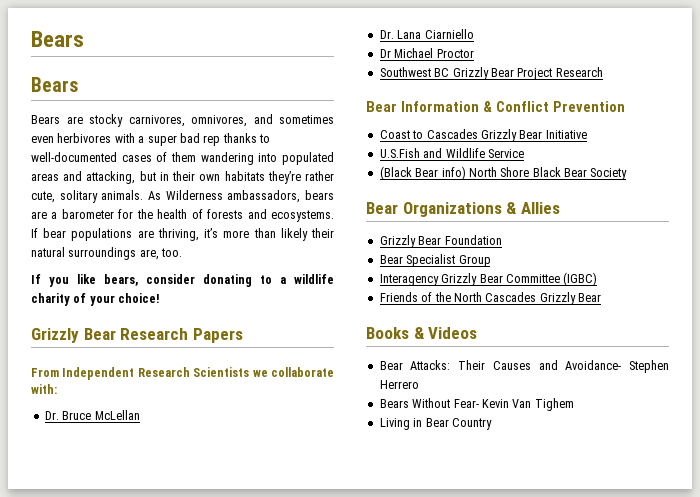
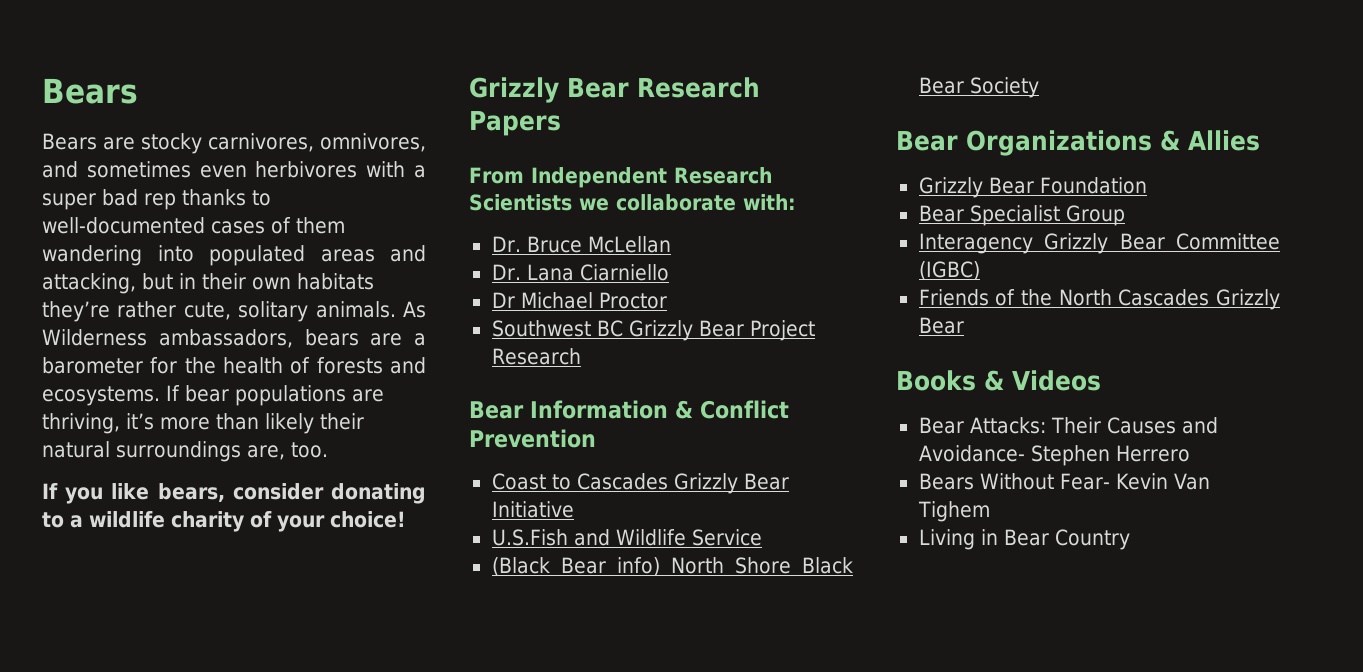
[31,31,84,47] [31,77,78,92] [31,115,60,124] Bears // Bears // Bears -> [42,78,138,104] [42,133,97,150] Bears // Bears

